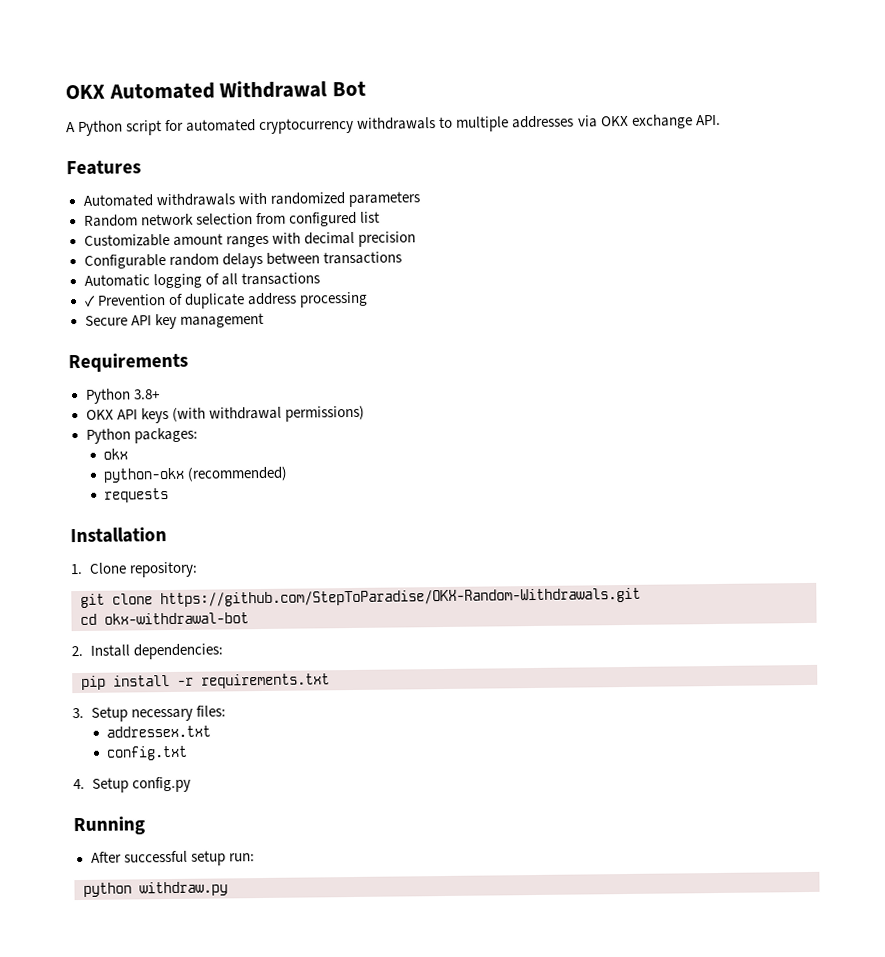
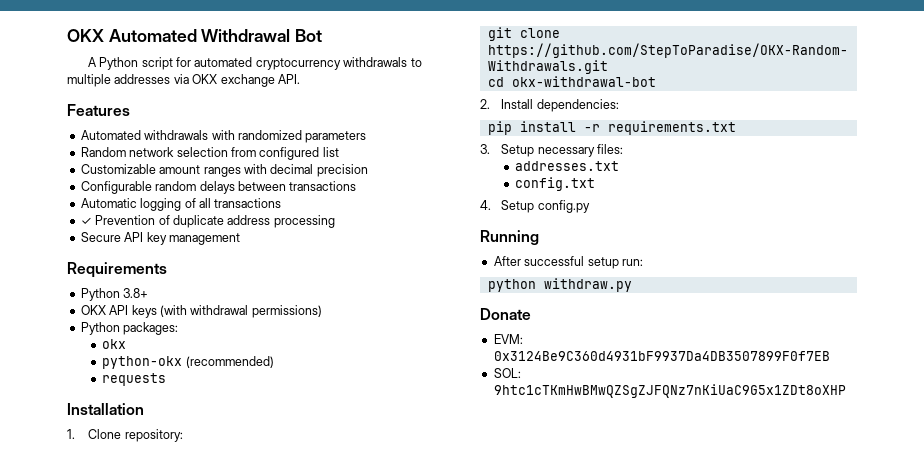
[106,725,212,738] addressex.txt -> [515,161,620,171] addresses.txt
(228, 889) none -> [480,308,531,320] [493,334,523,344] [493,351,830,361] [493,368,521,378] [493,384,846,398] // Donate // EVM: 0x3124Be9C360d4931bF9937Da4DB3507899F0f7EB // SOL: 9htc1cTKmHwBMwQZSgZJFQNz7nKiUaC9G5x1ZDt8oXHP

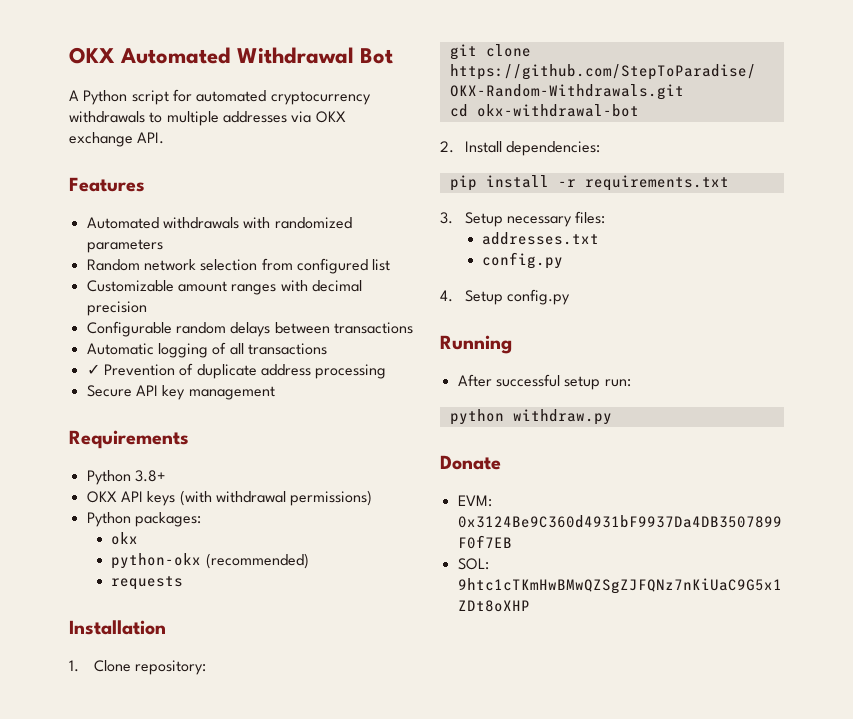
[515,177,596,191] config.txt -> [482,252,564,269] config.py

